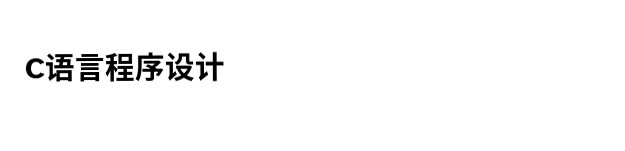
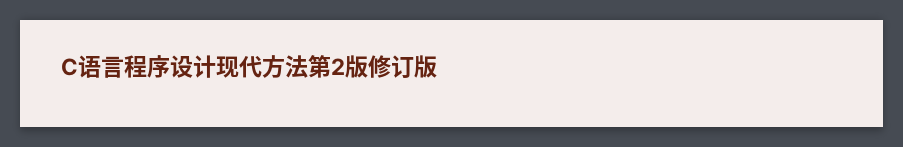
(226, 66) none -> [216,55,437,78] 现代方法第2版修订版

